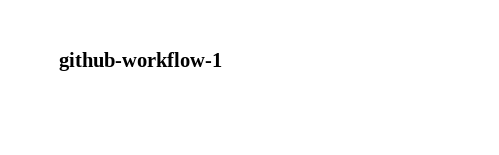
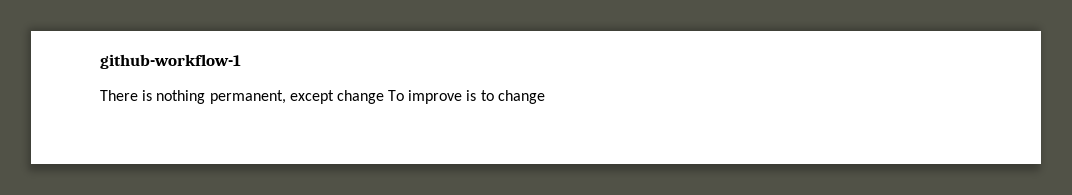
(222, 61) none -> [100,90,545,104] // There is nothing permanent, except change To improve is to change

